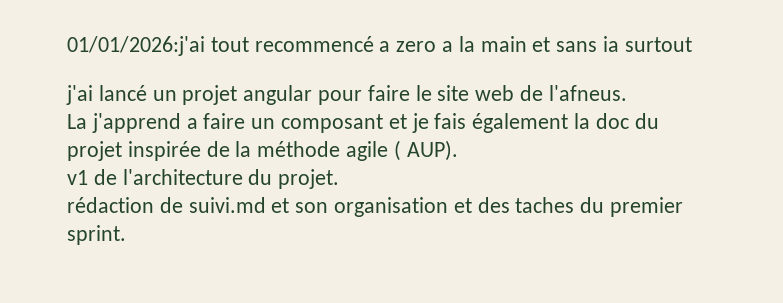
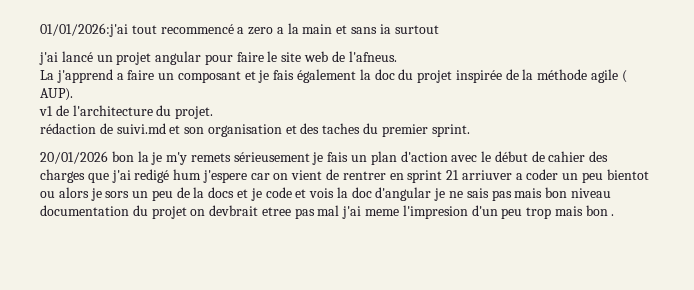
(126, 235) none -> [40,151,609,165] [40,169,649,183] [40,187,611,201] [40,205,615,219] // 20/01/2026 bon la je m'y remets sérieusement je fais un plan d'action avec le début de cahier des charges que j'ai redigé hum j'espere car on vient de rentrer en sprint 21 arriuver a coder un peu bientot ou alors je sors un peu de la docs et je code et vois la doc d'angular je ne sais pas mais bon niveau documentation du projet on devbrait etree pas mal j'ai meme l'impresion d'un peu trop mais bon .

